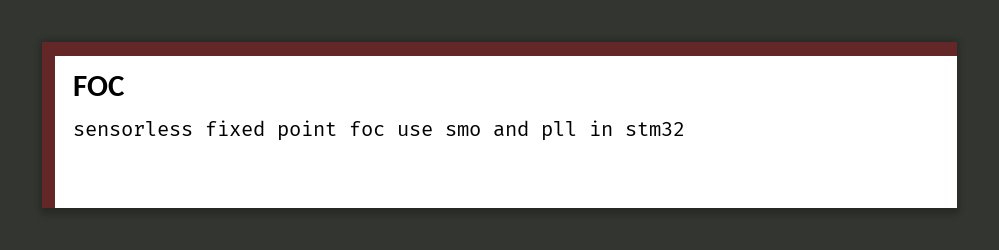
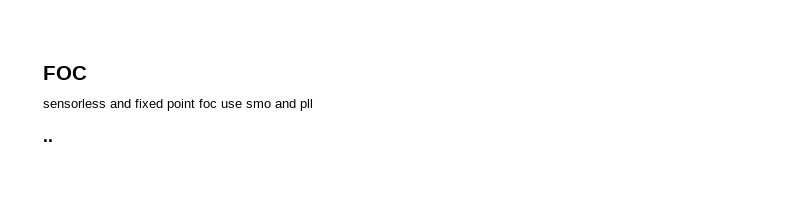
(193, 128) none -> [110,99,131,108] and
[589,120,685,136] in stm32 -> [43,139,53,142] // ..

